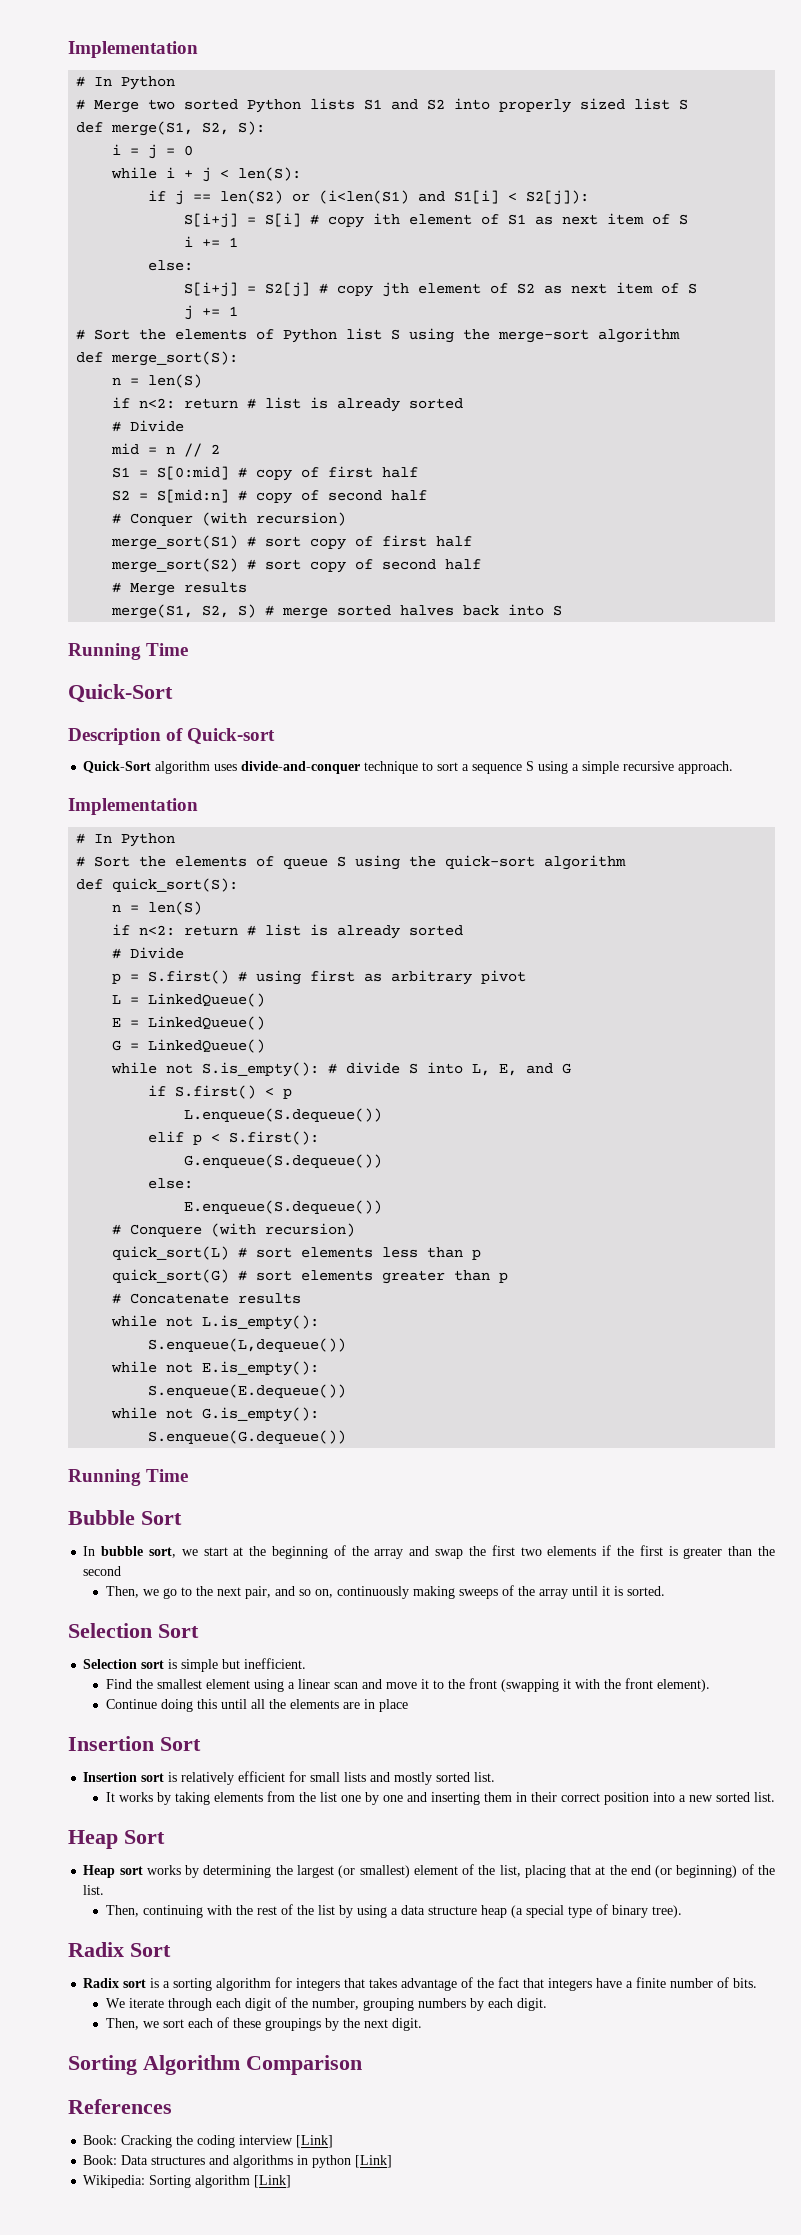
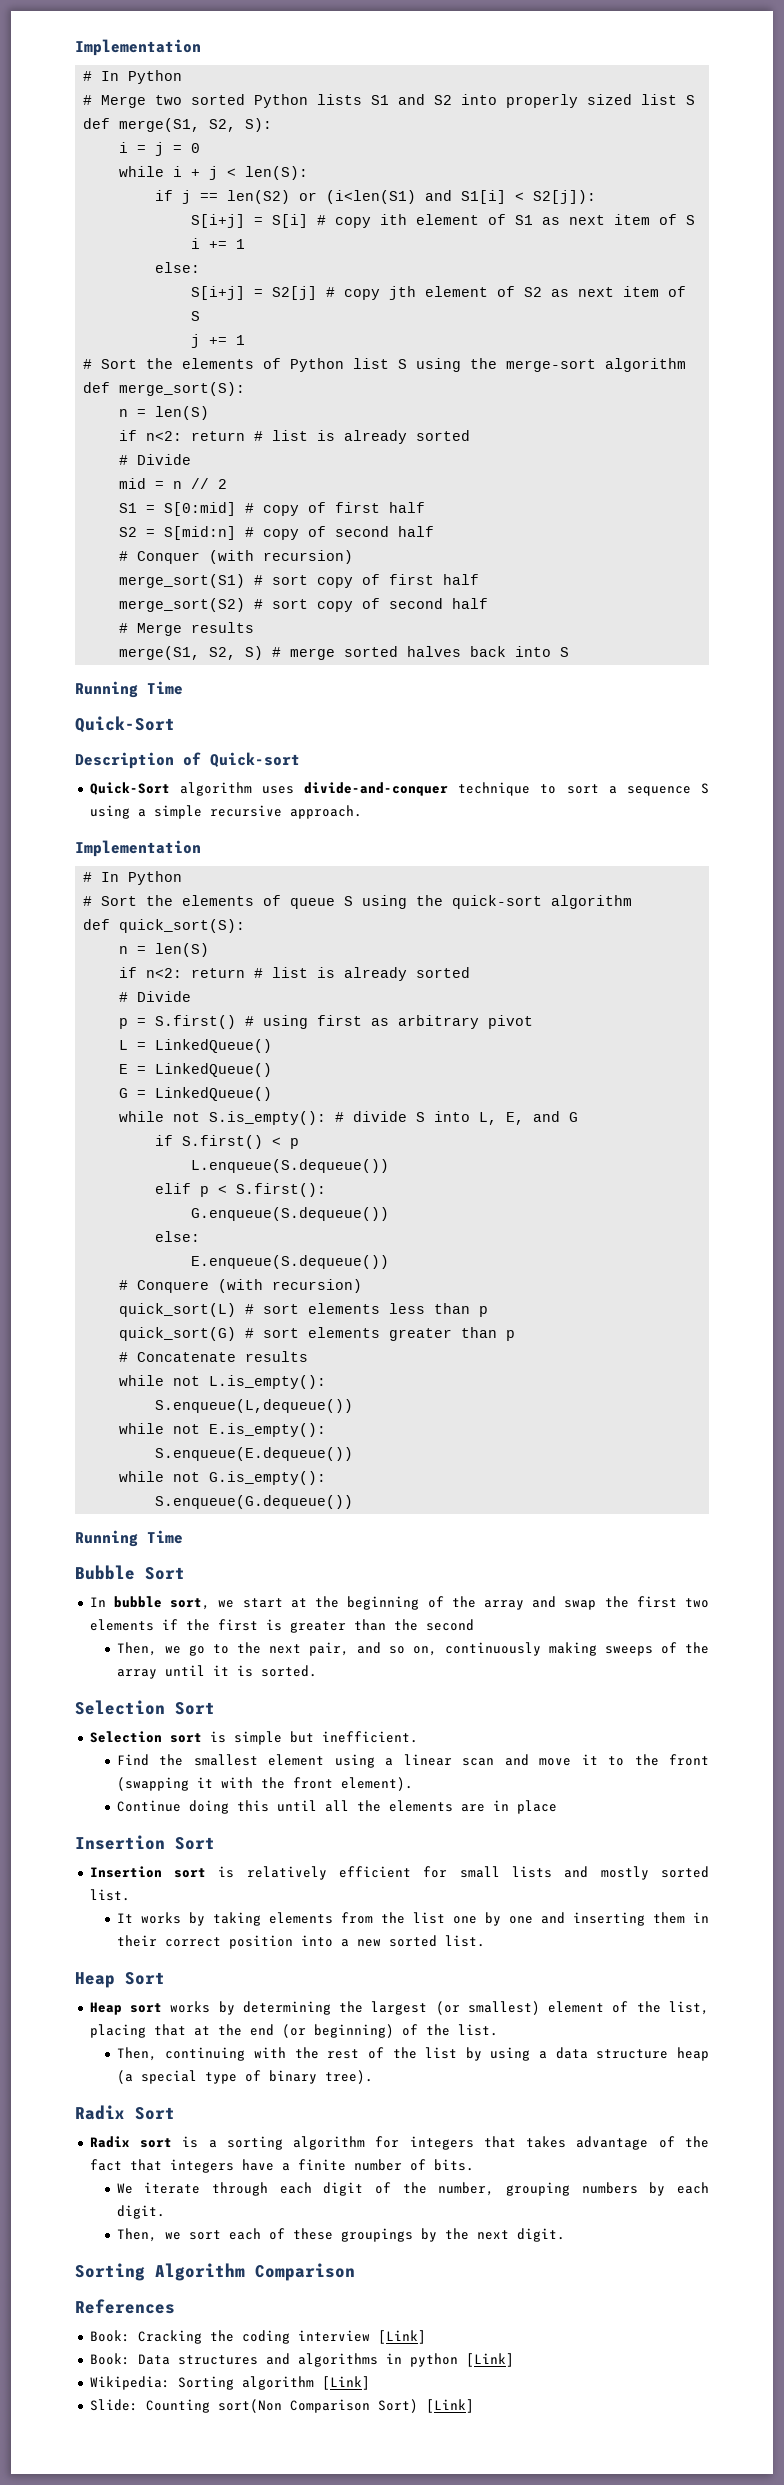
(292, 2181) none -> [89,2399,474,2413] // Slide: Counting sort(Non Comparison Sort) [Link]

